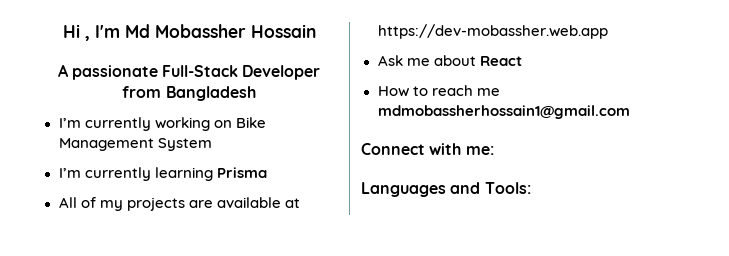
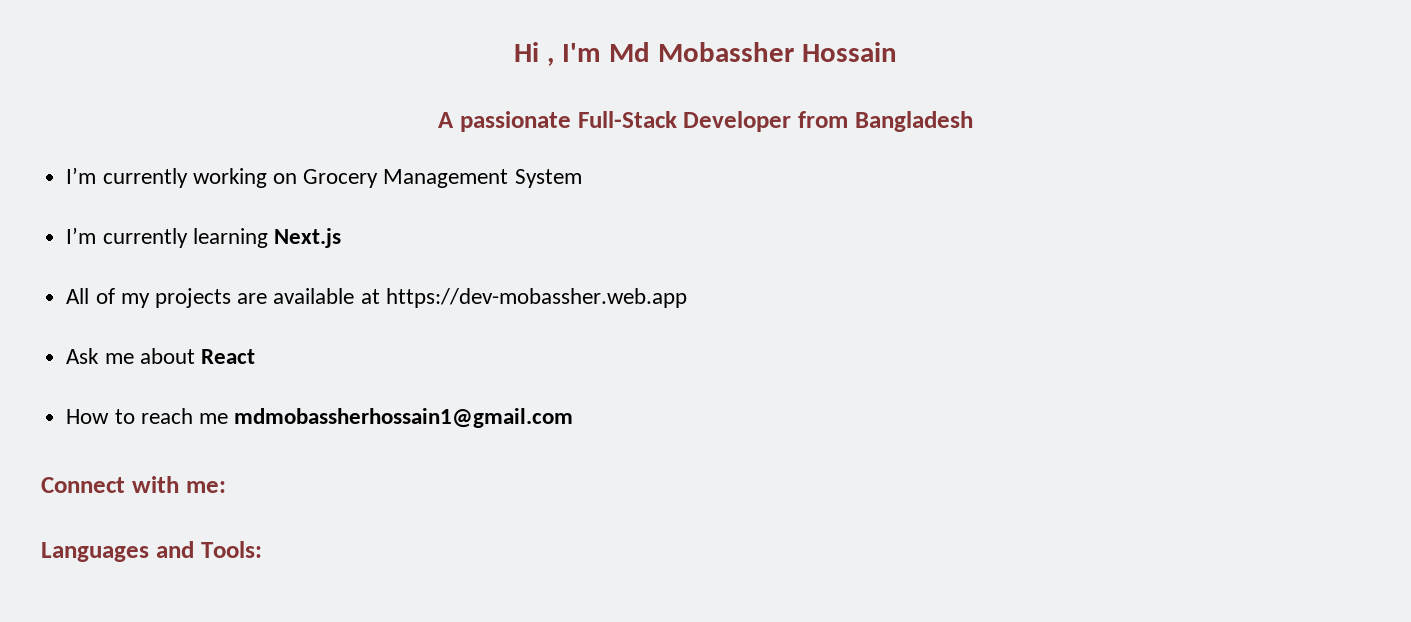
[235,117,266,128] Bike -> [303,169,379,188] Grocery
[216,167,267,178] Prisma -> [273,228,341,248] Next.js

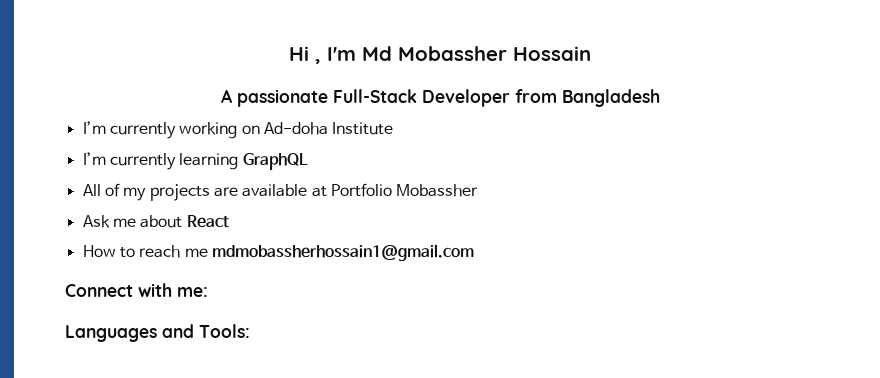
[303,169,582,188] Grocery Management System -> [263,122,394,135] Ad-doha Institute
[273,228,341,248] Next.js -> [242,153,308,170] GraphQL
[385,288,687,308] https://dev-mobassher.web.app -> [330,183,479,197] Portfolio Mobassher

